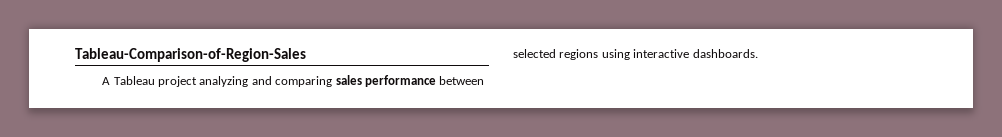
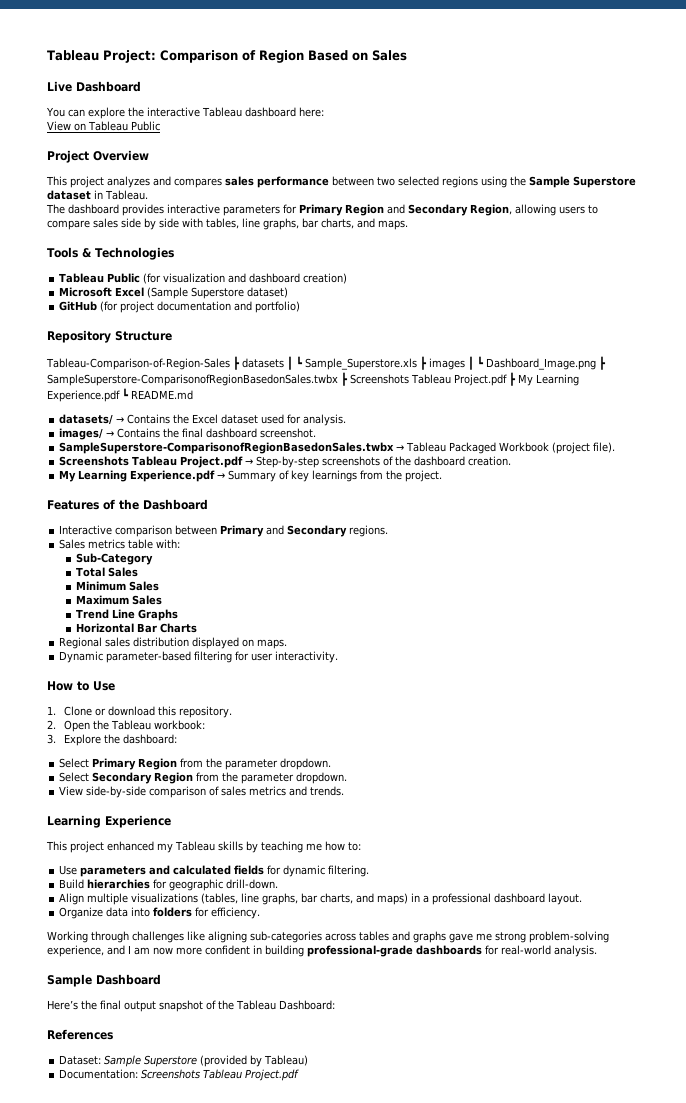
[75,48,306,62] [102,76,333,87] Tableau-Comparison-of-Region-Sales // A Tableau project analyzing and comparing -> [47,50,407,63] [47,81,141,92] [46,107,324,119] [47,121,160,131] [47,150,149,163] [46,176,222,188] Tableau Project: Comparison of Region Based on Sales // Live Dashboard // You can explore the interactive Tableau dashboard here: // View on Tableau Public // Project Overview // This project analyzes and compares
(485, 80) none -> [377,177,395,186] two
[633,49,758,58] interactive dashboards. -> [510,176,636,188] [47,190,148,200] [46,204,598,216] [47,218,408,230] [47,247,174,260] [59,273,348,284] [59,287,289,299] [59,301,301,313] [47,330,172,343] [46,356,606,370] [47,372,579,386] [47,388,193,402] [59,414,347,426] [59,428,317,440] [59,442,616,454] [59,456,512,468] [59,470,443,482] [47,499,208,510] [59,525,389,537] [59,539,181,549] [76,553,154,565] [76,567,139,577] [76,581,160,591] [76,595,163,605] [76,609,179,621] [76,623,198,633] [59,637,288,649] [59,651,339,663] [47,681,115,691] [47,706,233,718] [47,720,206,732] [47,734,178,746] [59,758,332,770] [59,772,348,784] [59,786,345,798] [47,815,171,828] [46,841,361,853] [59,865,370,877] [59,879,279,891] [59,893,583,905] [59,907,261,919] [47,931,609,943] [47,945,597,957] [47,974,161,987] [47,1000,335,1012] [47,1029,113,1040] [59,1055,309,1067] [59,1069,300,1081] the Sample Superstore dataset in Tableau. // The dashboard provides interactive parameters for Primary Region and Secondary Region, allowing users to compare sales side by side with tables, line graphs, bar charts, and maps. // Tools & Technologies // Tableau Public (for visualization and dashboard creation) // Microsoft Excel (Sample Superstore dataset) // GitHub (for project documentation and portfolio) // Repository Structure // Tableau-Comparison-of-Region-Sales ┣ datasets ┃ ┗ Sample_Superstore.xls ┣ images ┃ ┗ Dashboard_Image.png ┣ SampleSuperstore-ComparisonofRegionBasedonSales.twbx ┣ Screenshots Tableau Project.pdf ┣ My Learning Experience.pdf ┗ README.md // datasets/ → Contains the Excel dataset used for analysis. // images/ → Contains the final dashboard screenshot. // SampleSuperstore-ComparisonofRegionBasedonSales.twbx → Tableau Packaged Workbook (project file). // Screenshots Tableau Project.pdf → Step-by-step screenshots of the dashboard creation. // My Learning Experience.pdf → Summary of key learnings from the project. // Features of the Dashboard // Interactive comparison between Primary and Secondary regions. // Sales metrics table with: // Sub-Category // Total Sales // Minimum Sales // Maximum Sales // Trend Line Graphs // Horizontal Bar Charts // Regional sales distribution displayed on maps. // Dynamic parameter-based filtering for user interactivity. // How to Use // 1. Clone or download this repository. // 2. Open the Tableau workbook: // 3. Explore the dashboard: // Select Primary Region from the parameter dropdown. // Select Secondary Region from the parameter dropdown. // View side-by-side comparison of sales metrics and trends. // Learning Experience // This project enhanced my Tableau skills by teaching me how to: // Use parameters and calculated fields for dynamic filtering. // Build hierarchies for geographic drill-down. // Align multiple visualizations (tables, line graphs, bar charts, and maps) in a professional dashboard layout. // Organize data into folders for efficiency. // Working through challenges like aligning sub-categories across tables and graphs gave me strong problem-solving experience, and I am now more confident in building professional-grade dashboards for real-world analysis. // Sample Dashboard // Here’s the final output snapshot of the Tableau Dashboard: // References // Dataset: Sample Superstore (provided by Tableau) // Documentation: Screenshots Tableau Project.pdf

